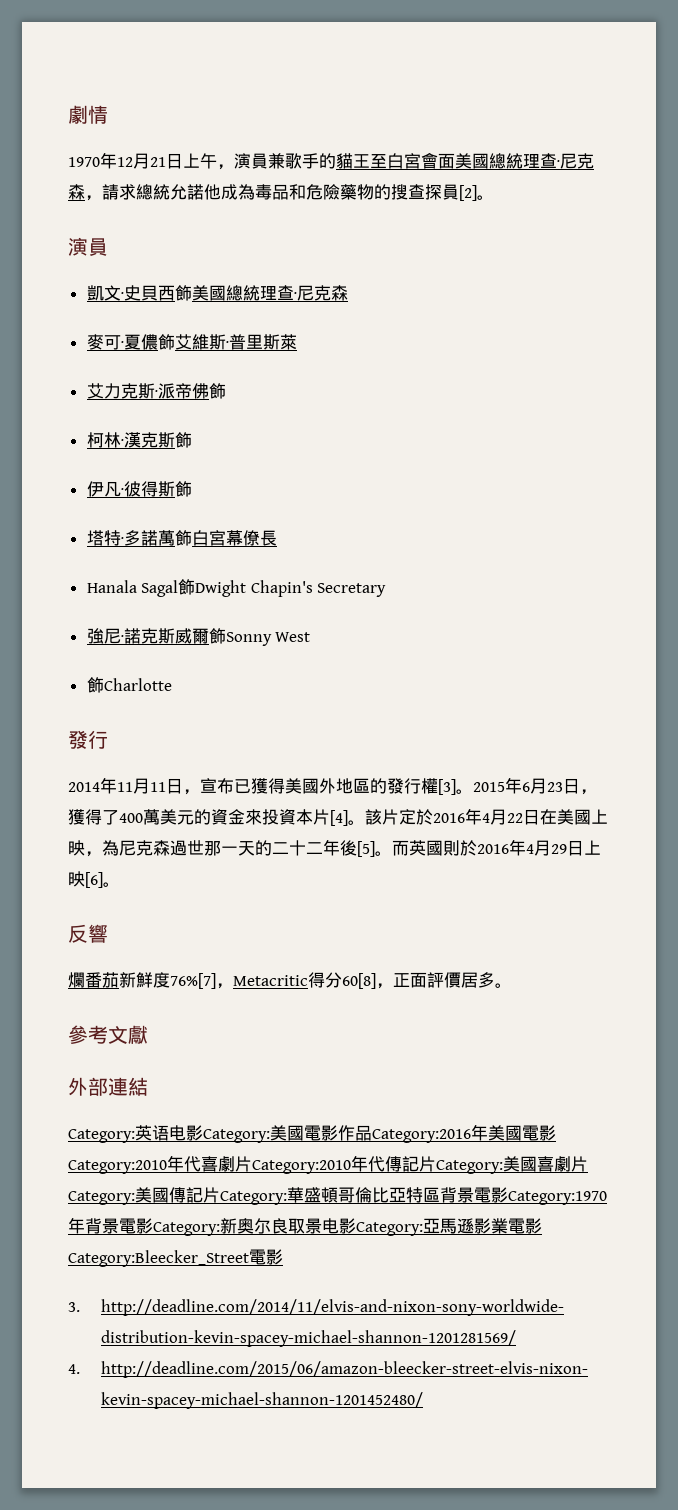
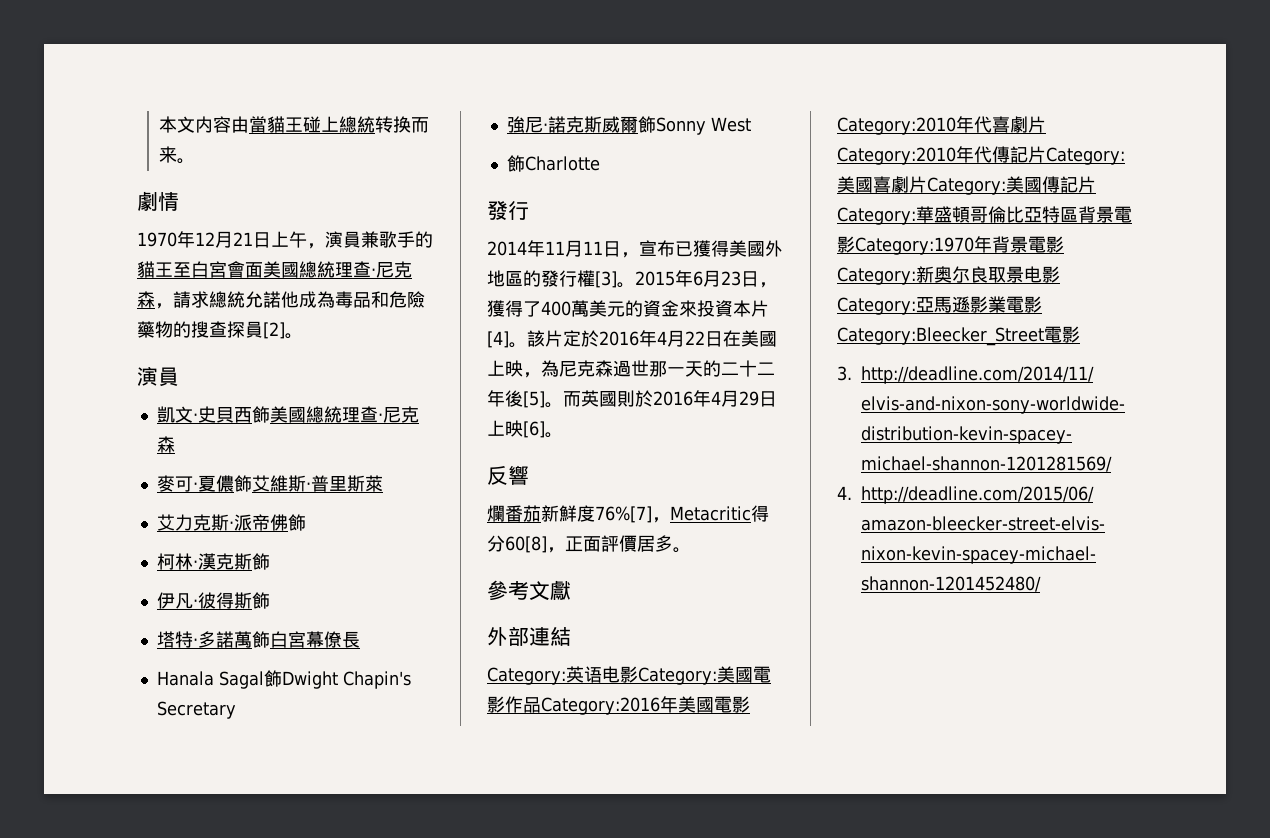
(68, 114) none -> [159,116,430,133] [159,146,196,164] 本文内容由當貓王碰上總統转换而来。 //

